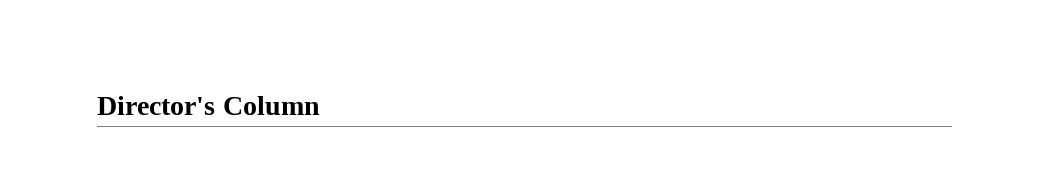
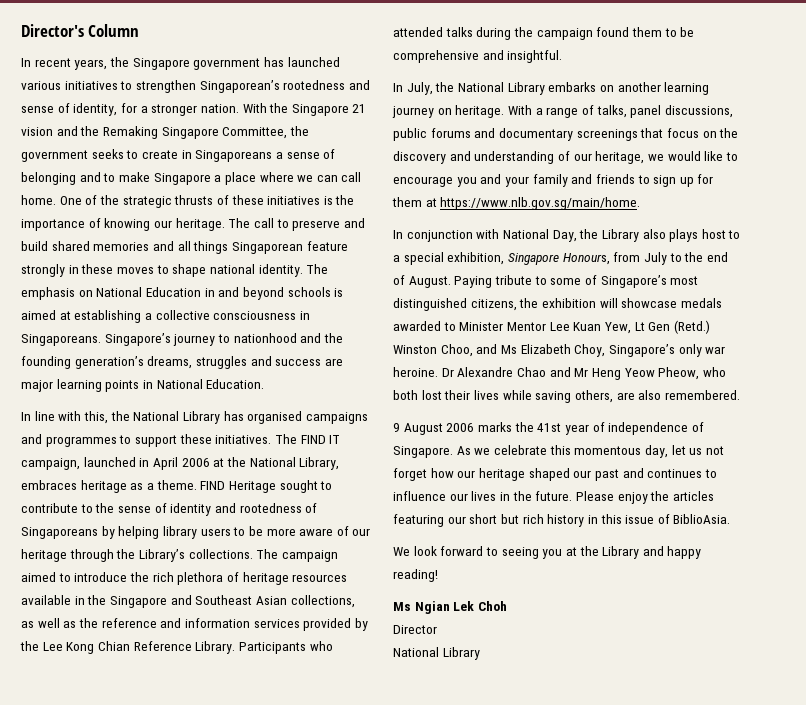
(320, 105) none -> [21,57,340,70] [21,80,370,93] [21,103,367,116] [21,126,309,139] [21,149,336,162] [21,172,362,185] [21,195,355,208] [21,218,365,231] [21,241,348,254] [21,264,329,277] [21,287,344,300] [21,310,310,323] [21,333,343,346] [21,356,343,369] [21,379,265,392] [21,411,368,424] [21,434,341,447] [21,457,340,470] [21,480,333,493] [21,503,318,516] [21,526,371,539] [21,549,338,562] [21,572,348,585] [21,595,355,608] [21,618,368,631] [20,641,333,654] [393,27,695,40] [393,50,563,63] [393,82,710,95] [392,105,733,118] [393,128,739,141] [393,151,738,164] [393,174,714,187] [392,197,641,210] [393,229,741,242] [393,252,728,265] [393,275,699,288] [393,298,722,311] [393,320,710,334] [393,344,726,357] [393,367,726,380] [393,390,740,403] [393,422,704,435] [393,445,724,458] [393,468,717,481] [393,491,714,504] [393,514,731,527] [393,546,702,559] [393,569,438,582] [393,601,507,614] [393,625,437,634] [393,647,480,660] // In recent years, the Singapore government has launched various initiatives to strengthen Singaporean’s rootedness and sense of identity, for a stronger nation. With the Singapore 21 vision and the Remaking Singapore Committee, the government seeks to create in Singaporeans a sense of belonging and to make Singapore a place where we can call home. One of the strategic thrusts of these initiatives is the importance of knowing our heritage. The call to preserve and build shared memories and all things Singaporean feature strongly in these moves to shape national identity. The emphasis on National Education in and beyond schools is aimed at establishing a collective consciousness in Singaporeans. Singapore’s journey to nationhood and the founding generation’s dreams, struggles and success are major learning points in National Education. // In line with this, the National Library has organised campaigns and programmes to support these initiatives. The FIND IT campaign, launched in April 2006 at the National Library, embraces heritage as a theme. FIND Heritage sought to contribute to the sense of identity and rootedness of Singaporeans by helping library users to be more aware of our heritage through the Library’s collections. The campaign aimed to introduce the rich plethora of heritage resources available in the Singapore and Southeast Asian collections, as well as the reference and information services provided by the Lee Kong Chian Reference Library. Participants who attended talks during the campaign found them to be comprehensive and insightful. // In July, the National Library embarks on another learning journey on heritage. With a range of talks, panel discussions, public forums and documentary screenings that focus on the discovery and understanding of our heritage, we would like to encourage you and your family and friends to sign up for them at https://www.nlb.gov.sg/main/home. // In conjunction with National Day, the Library also plays host to a special exhibition, Singapore Honours, from July to the end of August. Paying tribute to some of Singapore’s most distinguished citizens, the exhibition will showcase medals awarded to Minister Mentor Lee Kuan Yew, Lt Gen (Retd.) Winston Choo, and Ms Elizabeth Choy, Singapore’s only war heroine. Dr Alexandre Chao and Mr Heng Yeow Pheow, who both lost their lives while saving others, are also remembered. // 9 August 2006 marks the 41st year of independence of Singapore. As we celebrate this momentous day, let us not forget how our heritage shaped our past and continues to influence our lives in the future. Please enjoy the articles featuring our short but rich history in this issue of BiblioAsia. // We look forward to seeing you at the Library and happy reading! // Ms Ngian Lek Choh // Director // National Library

